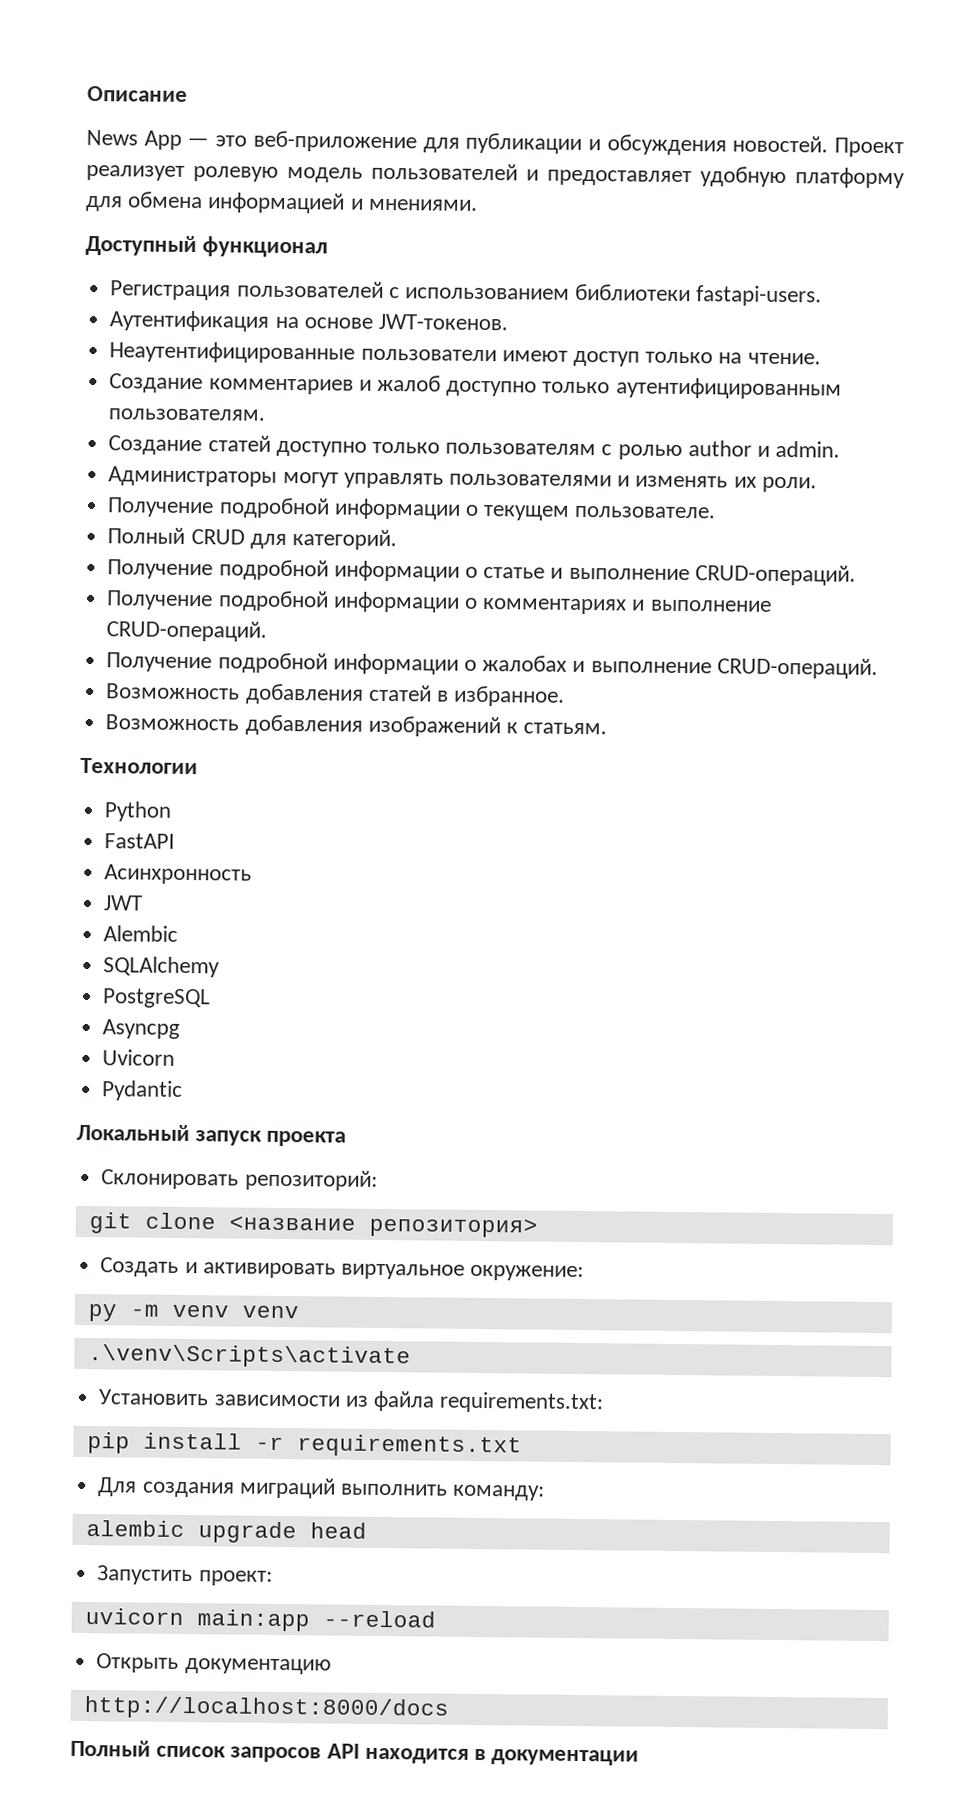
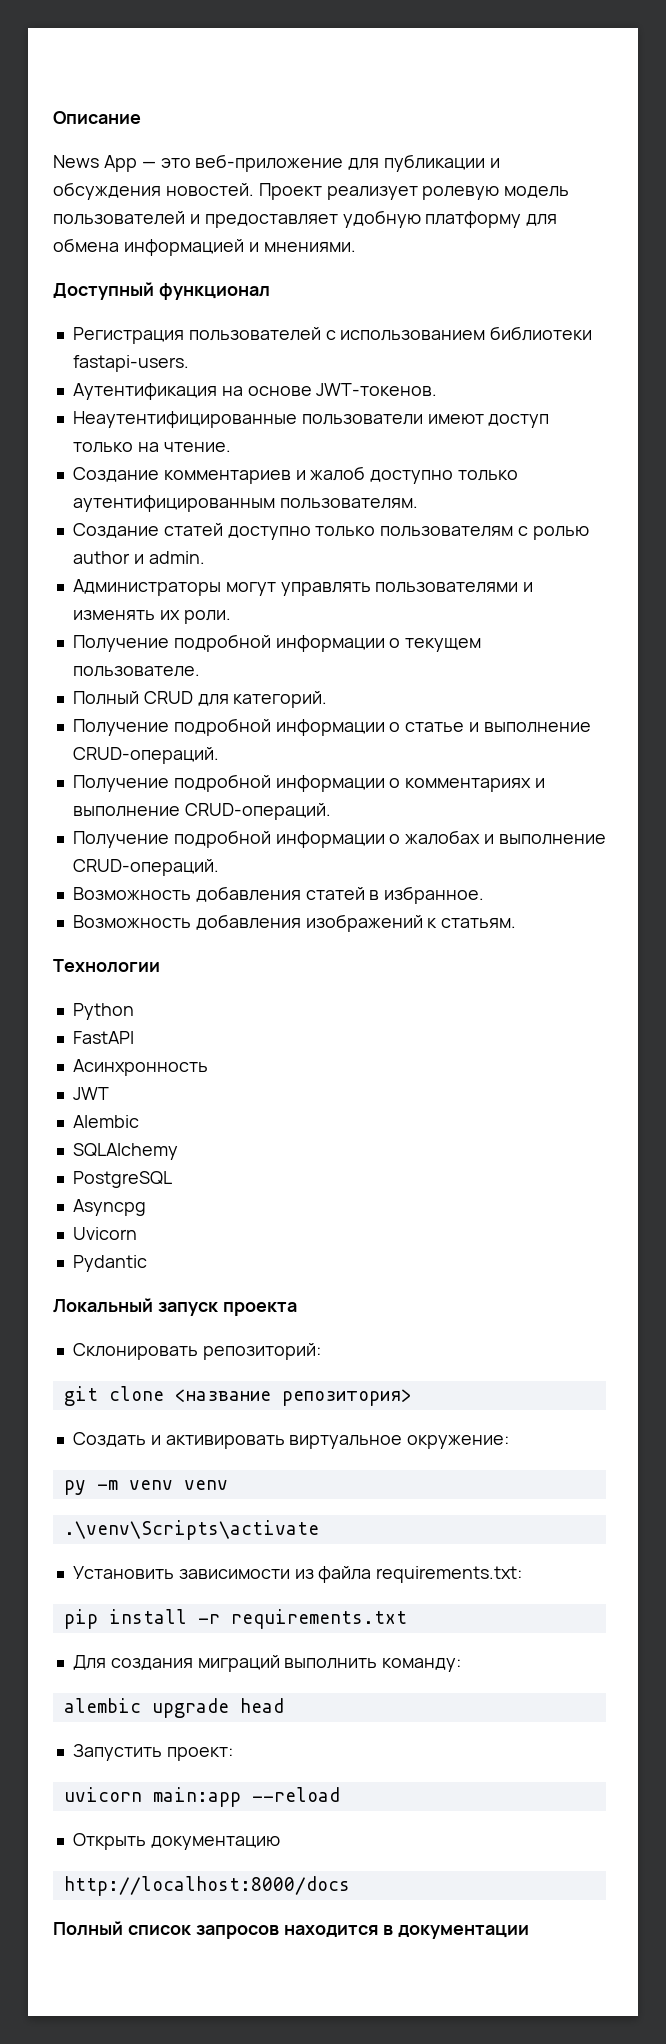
[326,1743,360,1759] API -> (279, 1932) none

